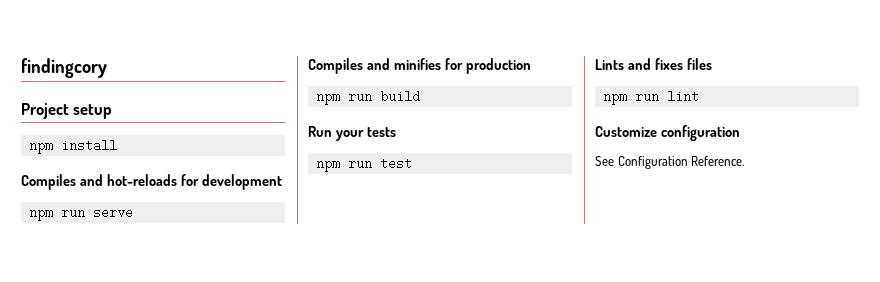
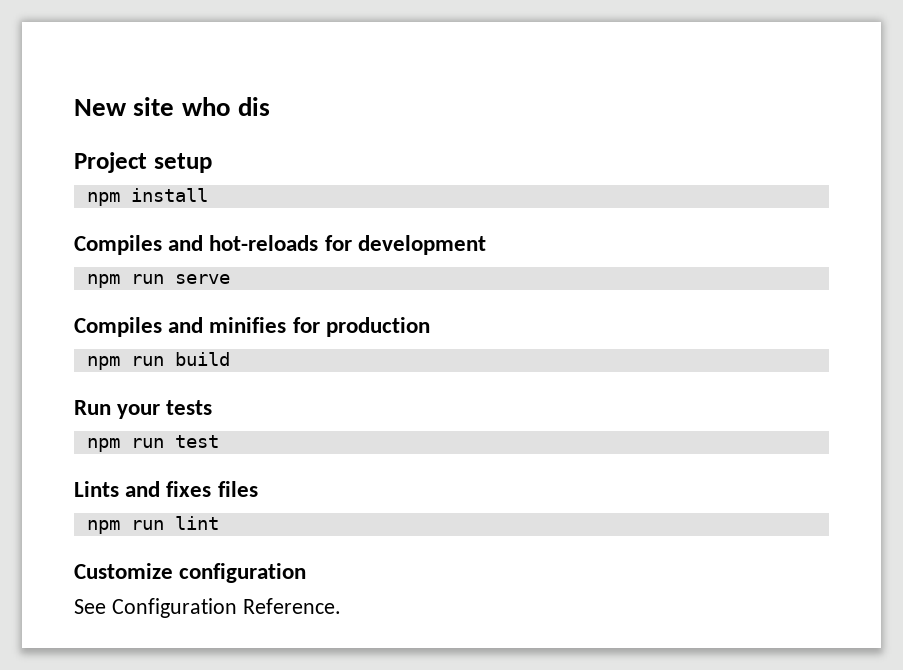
[21,58,107,78] findingcory -> [74,97,270,116] New site who dis

